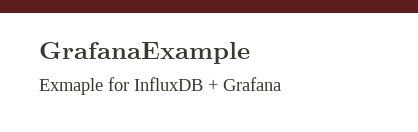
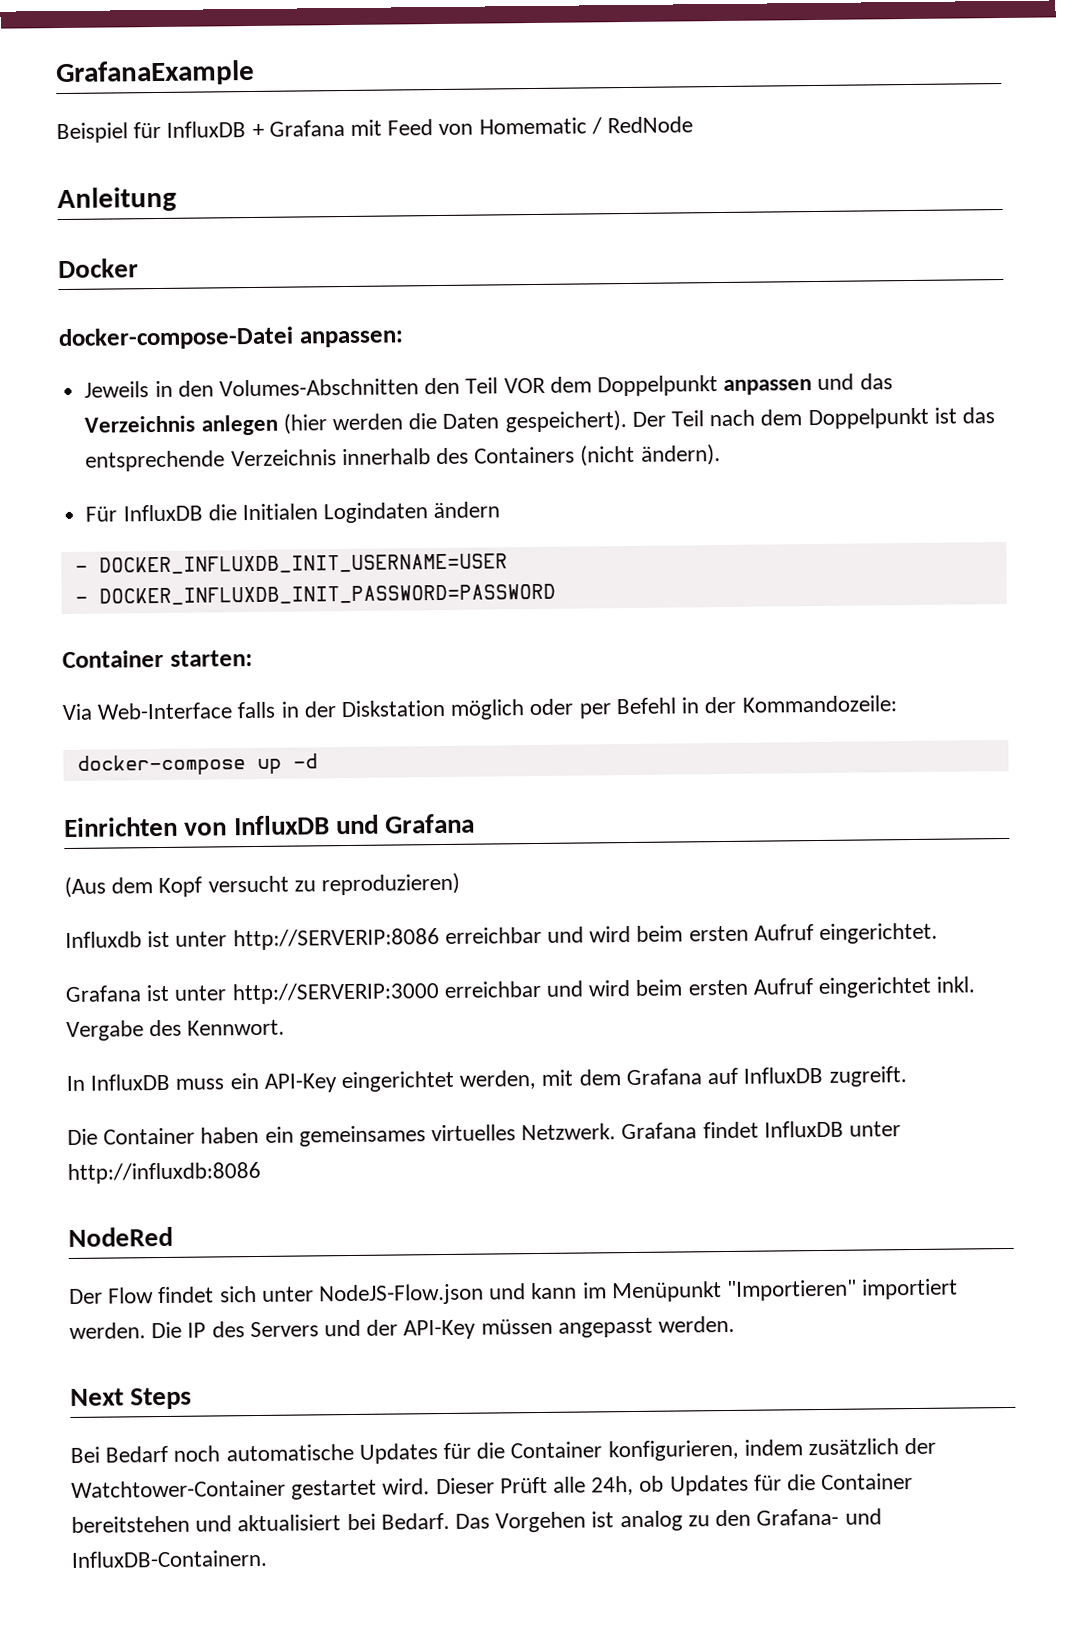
[39,77,129,95] Exmaple for -> [56,121,162,144] Beispiel für
(281, 84) none -> [350,116,694,136] [57,186,177,213] [58,258,139,279] [58,326,404,351] [84,373,893,398] [84,407,996,436] [85,444,721,472] [85,501,501,524] [74,553,508,575] [74,583,556,606] [62,649,253,669] [62,695,897,721] [76,753,318,776] [64,813,476,838] [64,872,461,899] [65,922,939,951] [65,976,976,1005] [66,1019,286,1042] [66,1066,907,1093] [67,1120,902,1147] [67,1161,261,1185] [68,1226,173,1248] [69,1278,959,1306] [69,1315,736,1340] [70,1387,193,1410] [70,1437,937,1464] [71,1473,914,1500] [71,1508,882,1533] [71,1549,268,1568] mit Feed von Homematic / RedNode // Anleitung // Docker // docker-compose-Datei anpassen: // Jeweils in den Volumes-Abschnitten den Teil VOR dem Doppelpunkt anpassen und das Verzeichnis anlegen (hier werden die Daten gespeichert). Der Teil nach dem Doppelpunkt ist das entsprechende Verzeichnis innerhalb des Containers (nicht ändern). // Für InfluxDB die Initialen Logindaten ändern // - DOCKER_INFLUXDB_INIT_USERNAME=USER // - DOCKER_INFLUXDB_INIT_PASSWORD=PASSWORD // Container starten: // Via Web-Interface falls in der Diskstation möglich oder per Befehl in der Kommandozeile: // docker-compose up -d // Einrichten von InfluxDB und Grafana // (Aus dem Kopf versucht zu reproduzieren) // Influxdb ist unter http://SERVERIP:8086 erreichbar und wird beim ersten Aufruf eingerichtet. // Grafana ist unter http://SERVERIP:3000 erreichbar und wird beim ersten Aufruf eingerichtet inkl. Vergabe des Kennwort. // In InfluxDB muss ein API-Key eingerichtet werden, mit dem Grafana auf InfluxDB zugreift. // Die Container haben ein gemeinsames virtuelles Netzwerk. Grafana findet InfluxDB unter http://influxdb:8086 // NodeRed // Der Flow findet sich unter NodeJS-Flow.json und kann im Menüpunkt "Importieren" importiert werden. Die IP des Servers und der API-Key müssen angepasst werden. // Next Steps // Bei Bedarf noch automatische Updates für die Container konfigurieren, indem zusätzlich der Watchtower-Container gestartet wird. Dieser Prüft alle 24h, ob Updates für die Container bereitstehen und aktualisiert bei Bedarf. Das Vorgehen ist analog zu den Grafana- und InfluxDB-Containern.

